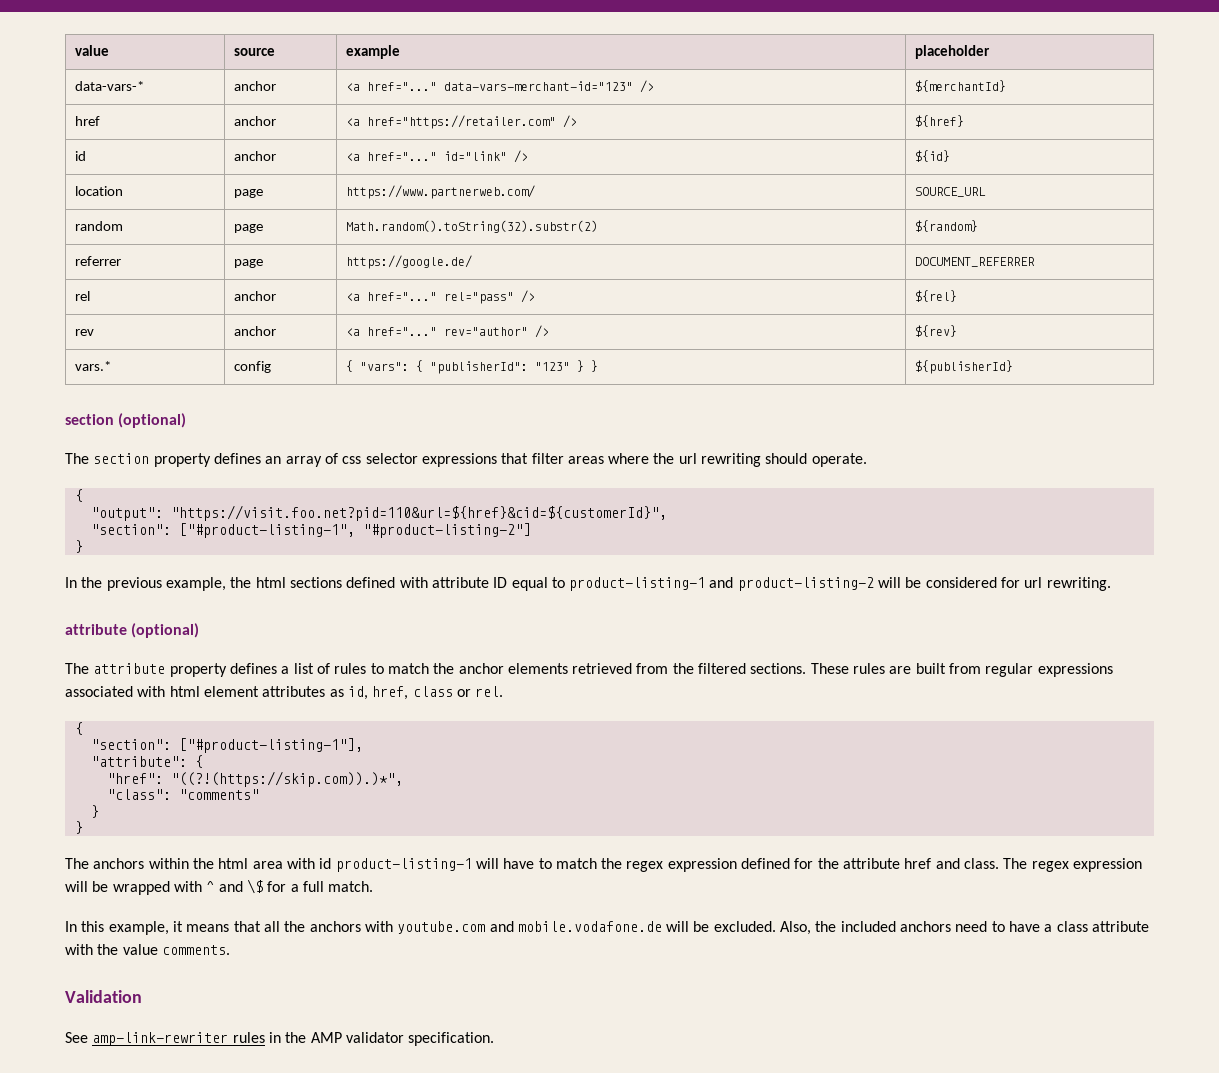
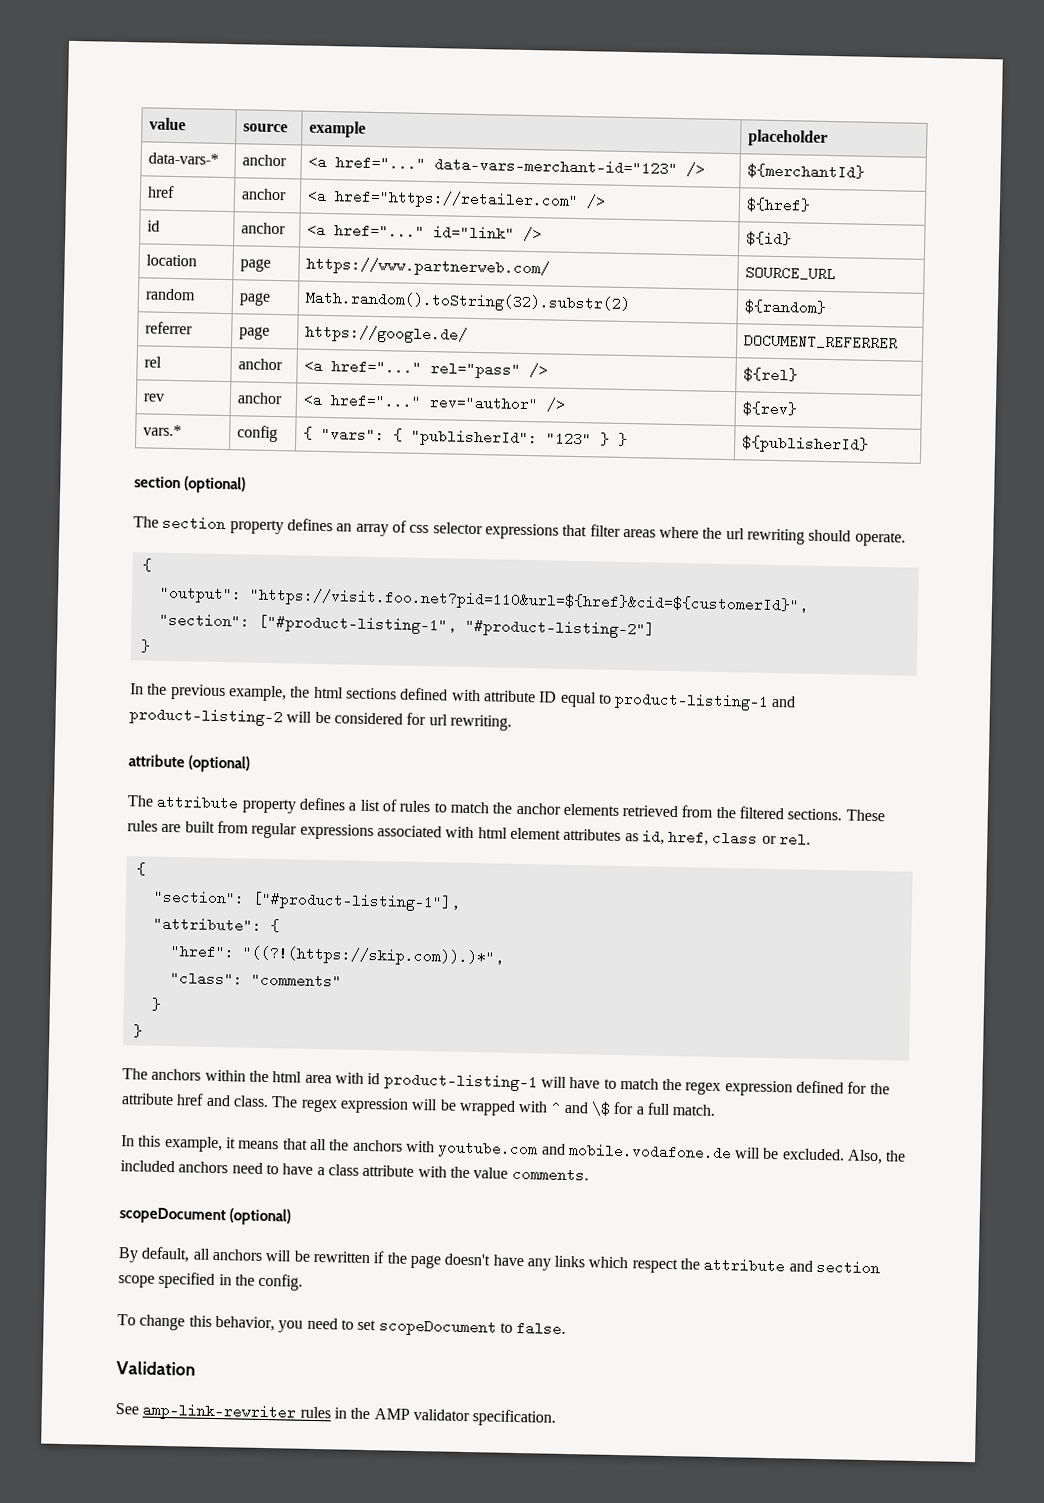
(230, 950) none -> [119,1207,292,1226] [118,1246,881,1276] [118,1271,304,1291] [117,1314,567,1337] // scopeDocument (optional) // By default, all anchors will be rewritten if the page doesn't have any links which respect the attribute and section scope specified in the config. // To change this behavior, you need to set scopeDocument to false.

